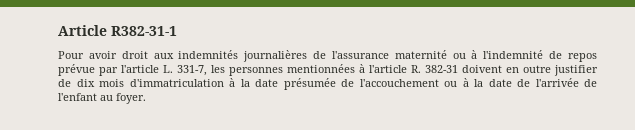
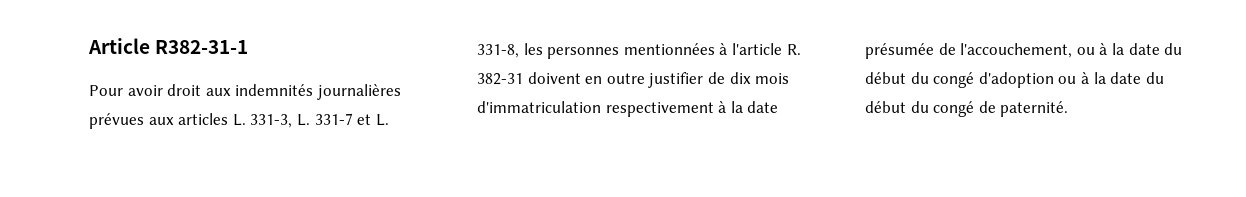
[313,50,598,62] [58,64,207,76] de l'assurance maternité ou à l'indemnité de repos prévue par l'article L. 331-7, -> [89,113,389,129] [477,44,519,58] prévues aux articles L. 331-3, L. 331-7 et L. 331-8,
(224, 83) none -> [605,102,714,117] respectivement
[359,78,597,87] [58,93,146,104] l'accouchement ou à la date de l'arrivée de l'enfant au foyer. -> [960,43,1183,58] [865,72,1164,88] [865,101,1069,117] l'accouchement, ou à la date du début du congé d'adoption ou à la date du début du congé de paternité.

